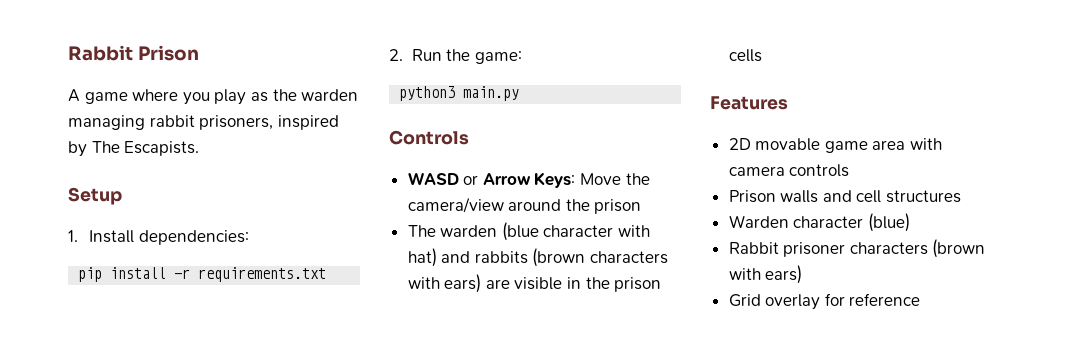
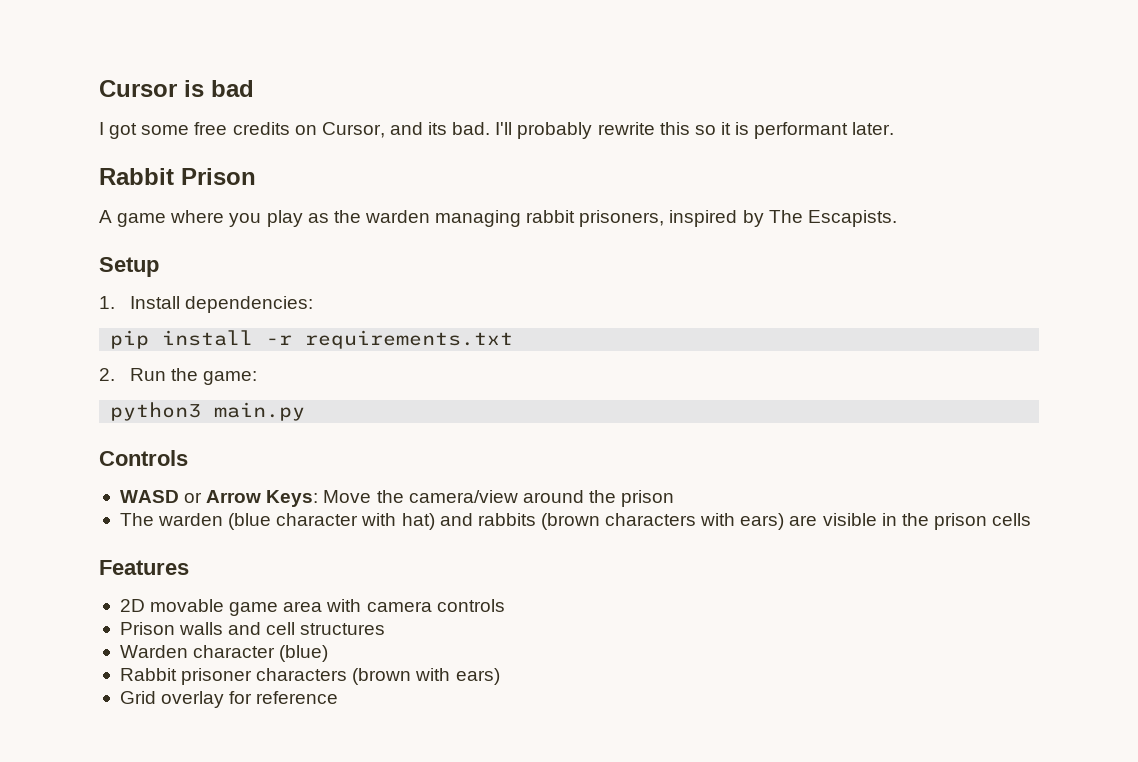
(68, 53) none -> [99,80,254,97] [99,122,895,139] Cursor is bad // I got some free credits on Cursor, and its bad. I'll probably rewrite this so it is performant later. //

